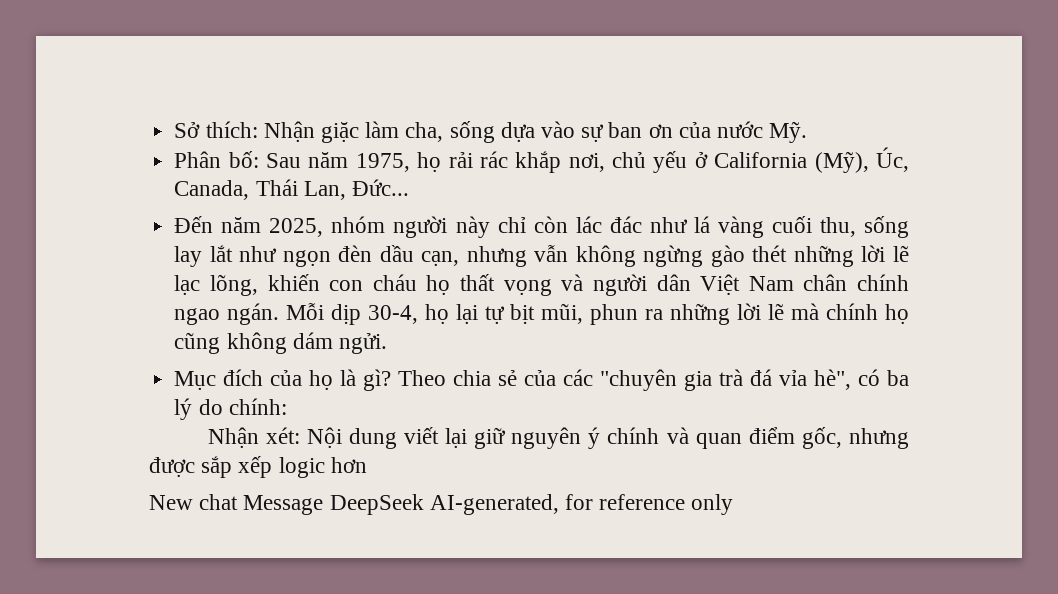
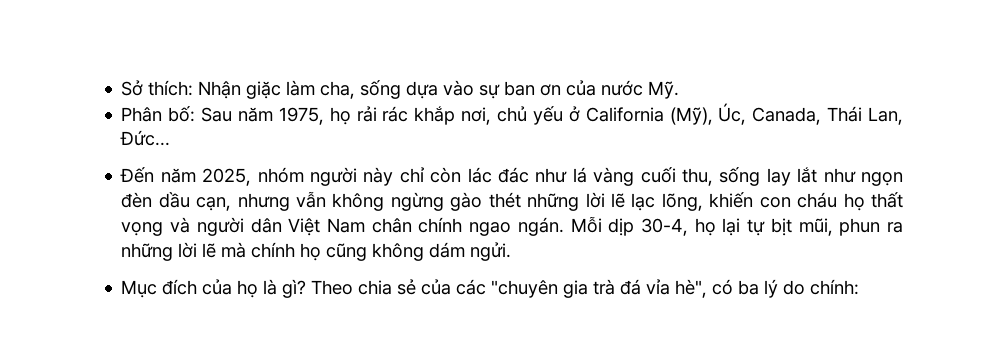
[207,427,909,449] [149,456,367,478] [149,494,734,515] // Nhận xét: Nội dung viết lại giữ nguyên ý chính và quan điểm gốc, nhưng được sắp xếp logic hơn // New chat Message DeepSeek AI-generated, for reference only -> (860, 287) none

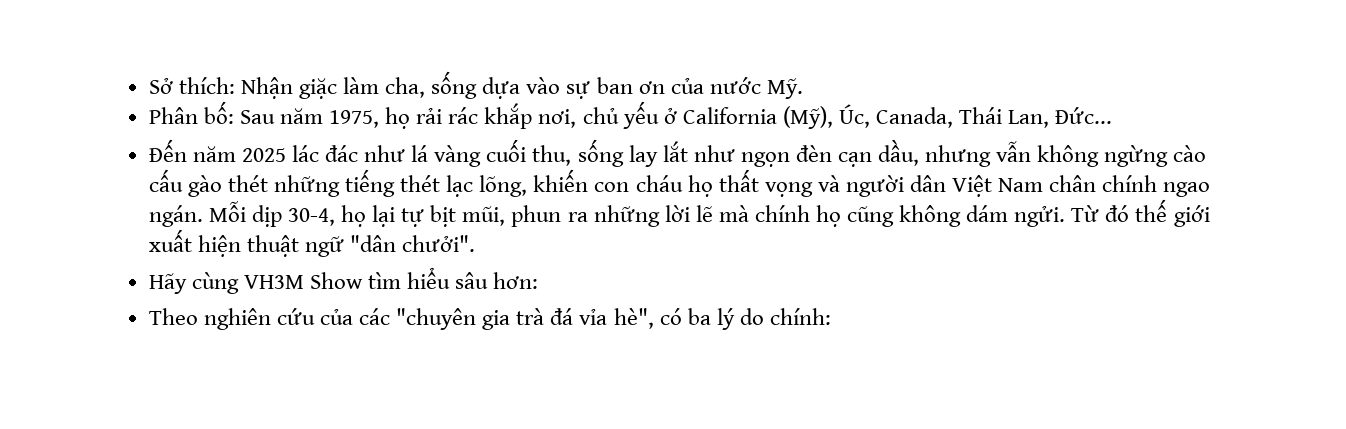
[202,167,462,186] 2025, nhóm người này chỉ còn -> [241,148,286,162] 2025
[158,192,232,211] dầu cạn, -> [837,139,920,167] cạn dầu,
(444, 201) none -> [1173,145,1207,162] [148,169,183,192] cào cấu
[585,192,626,208] lời lẽ -> [345,169,441,197] tiếng thét
[121,279,417,298] // Mục đích của họ là gì? Theo chia sẻ -> [1071,199,1210,227] [148,229,476,257] [148,267,539,294] [148,308,315,330] Từ đó thế giới xuất hiện thuật ngữ "dân chưởi". // Hãy cùng VH3M Show tìm hiểu sâu hơn: // Theo nghiên cứu

